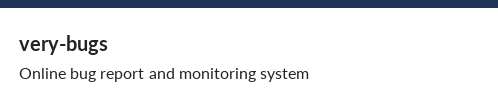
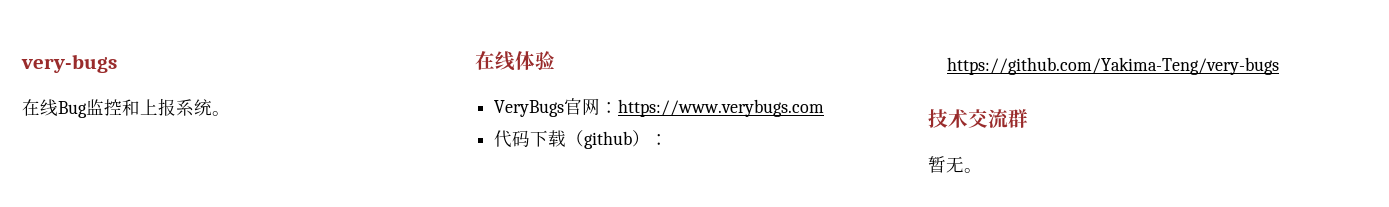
[19,68,309,82] Online bug report and monitoring system -> [22,98,230,118] [475,51,555,71] [494,98,825,117] [494,130,669,149] [947,57,1280,75] [928,109,1028,128] [928,156,982,173] 在线Bug监控和上报系统。 // 在线体验 // VeryBugs官网：https://www.verybugs.com // 代码下载（github）：https://github.com/Yakima-Teng/very-bugs // 技术交流群 // 暂无。

